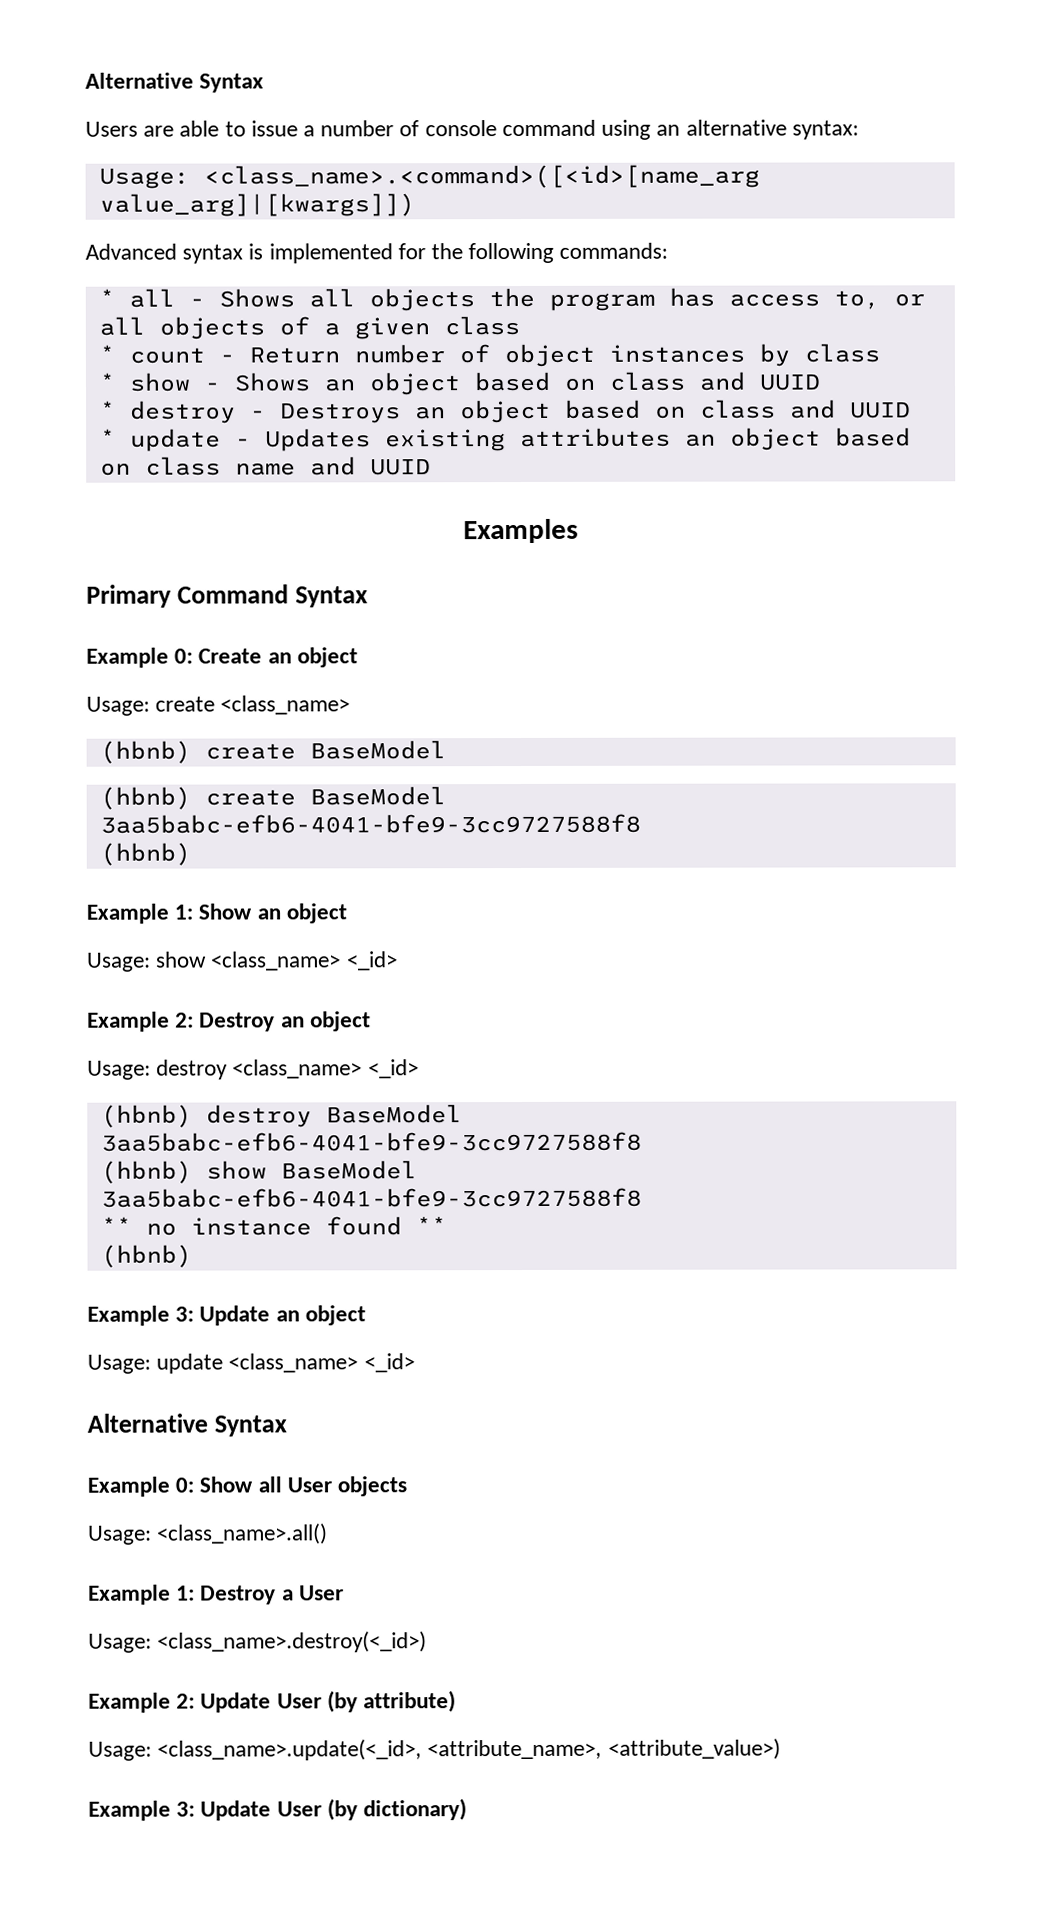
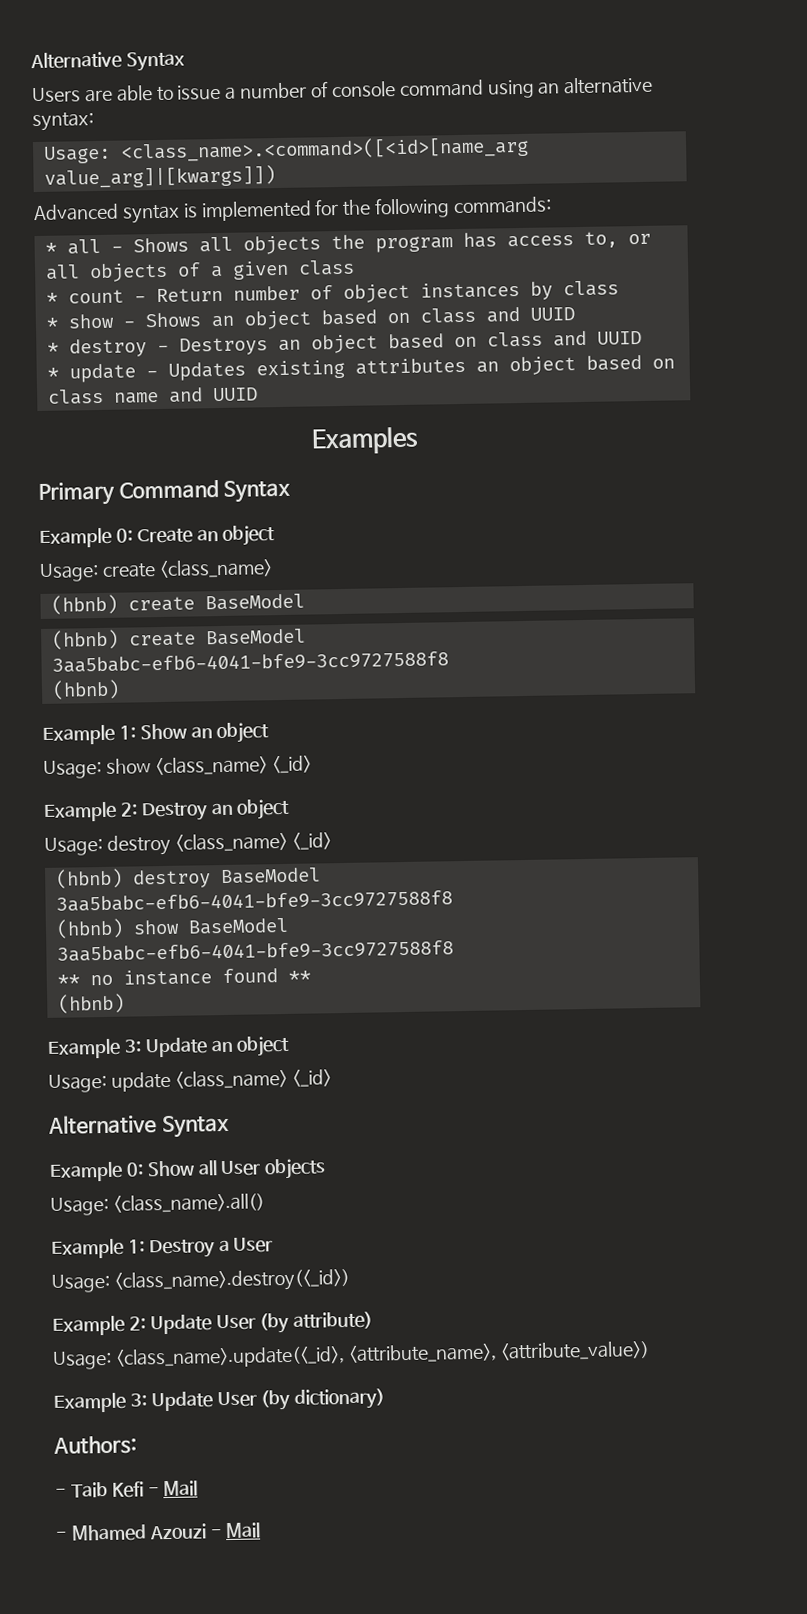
(468, 1809) none -> [53,1435,137,1455] [55,1480,199,1498] [55,1522,262,1542] // Authors: // - Taib Kefi - Mail // - Mhamed Azouzi - Mail

